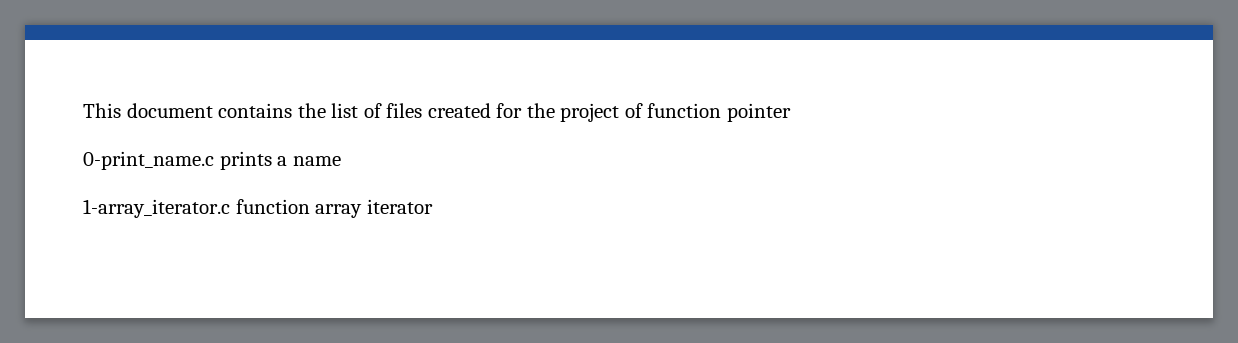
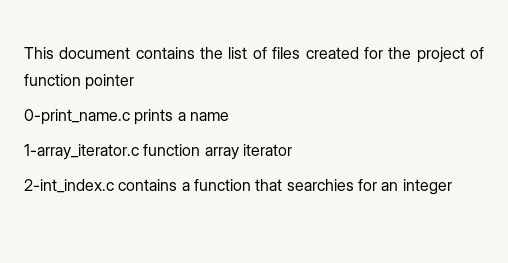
(433, 206) none -> [24,179,452,195] // 2-int_index.c contains a function that searchies for an integer

